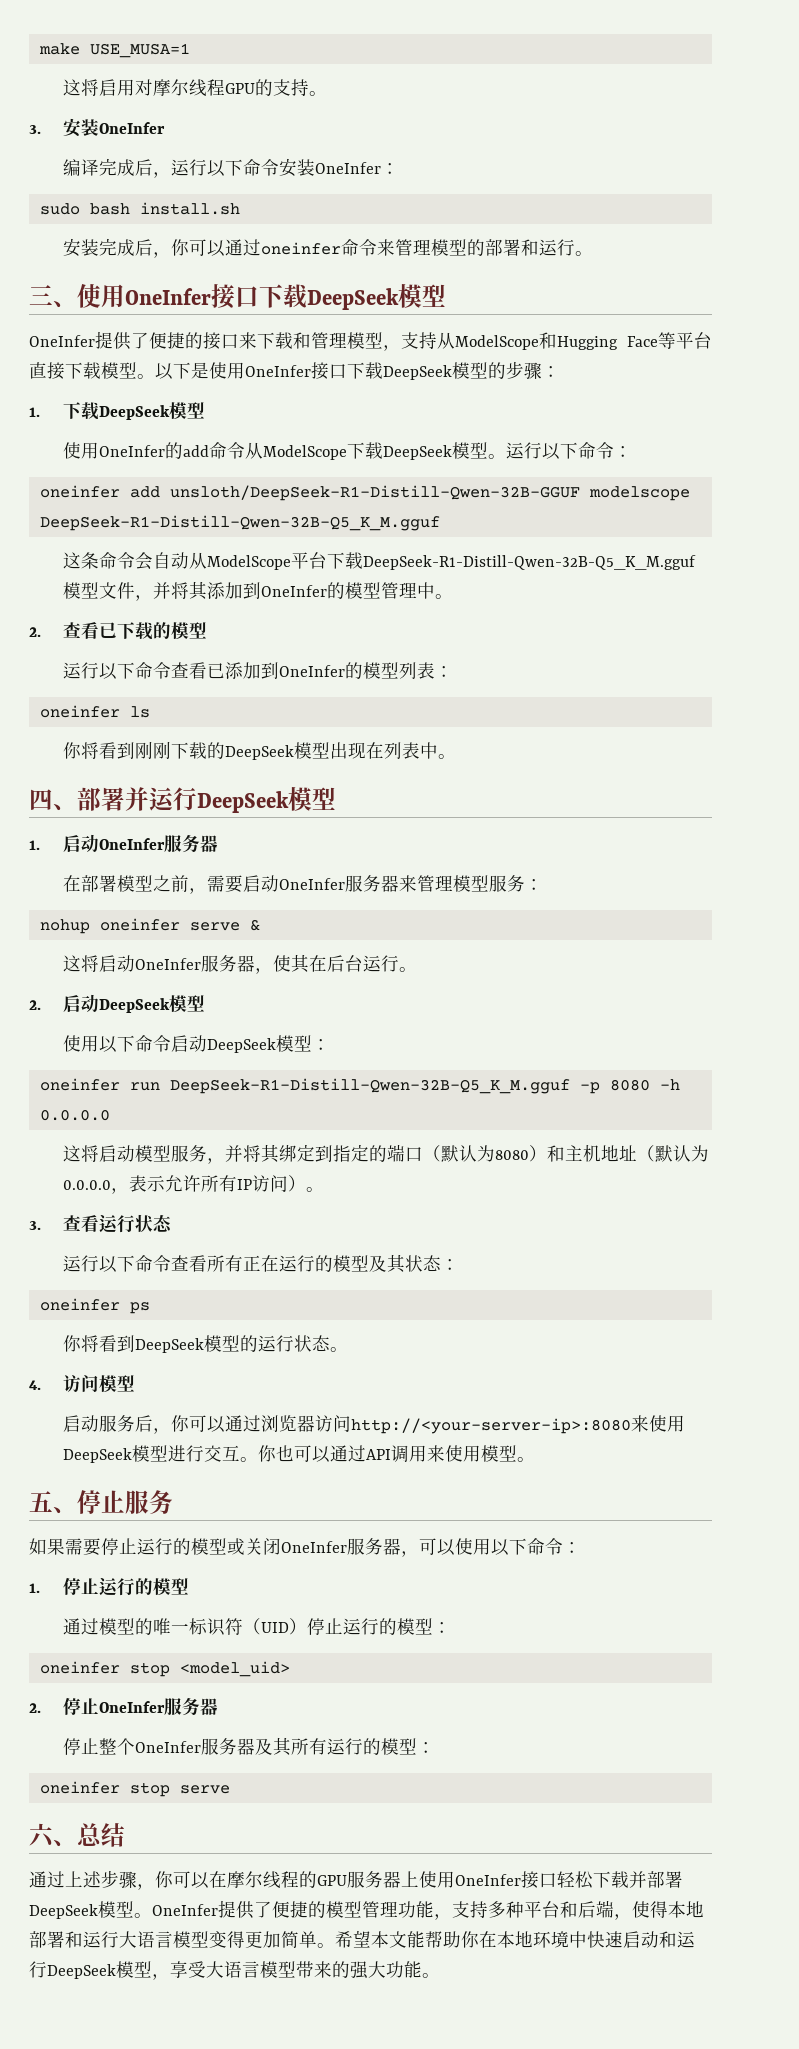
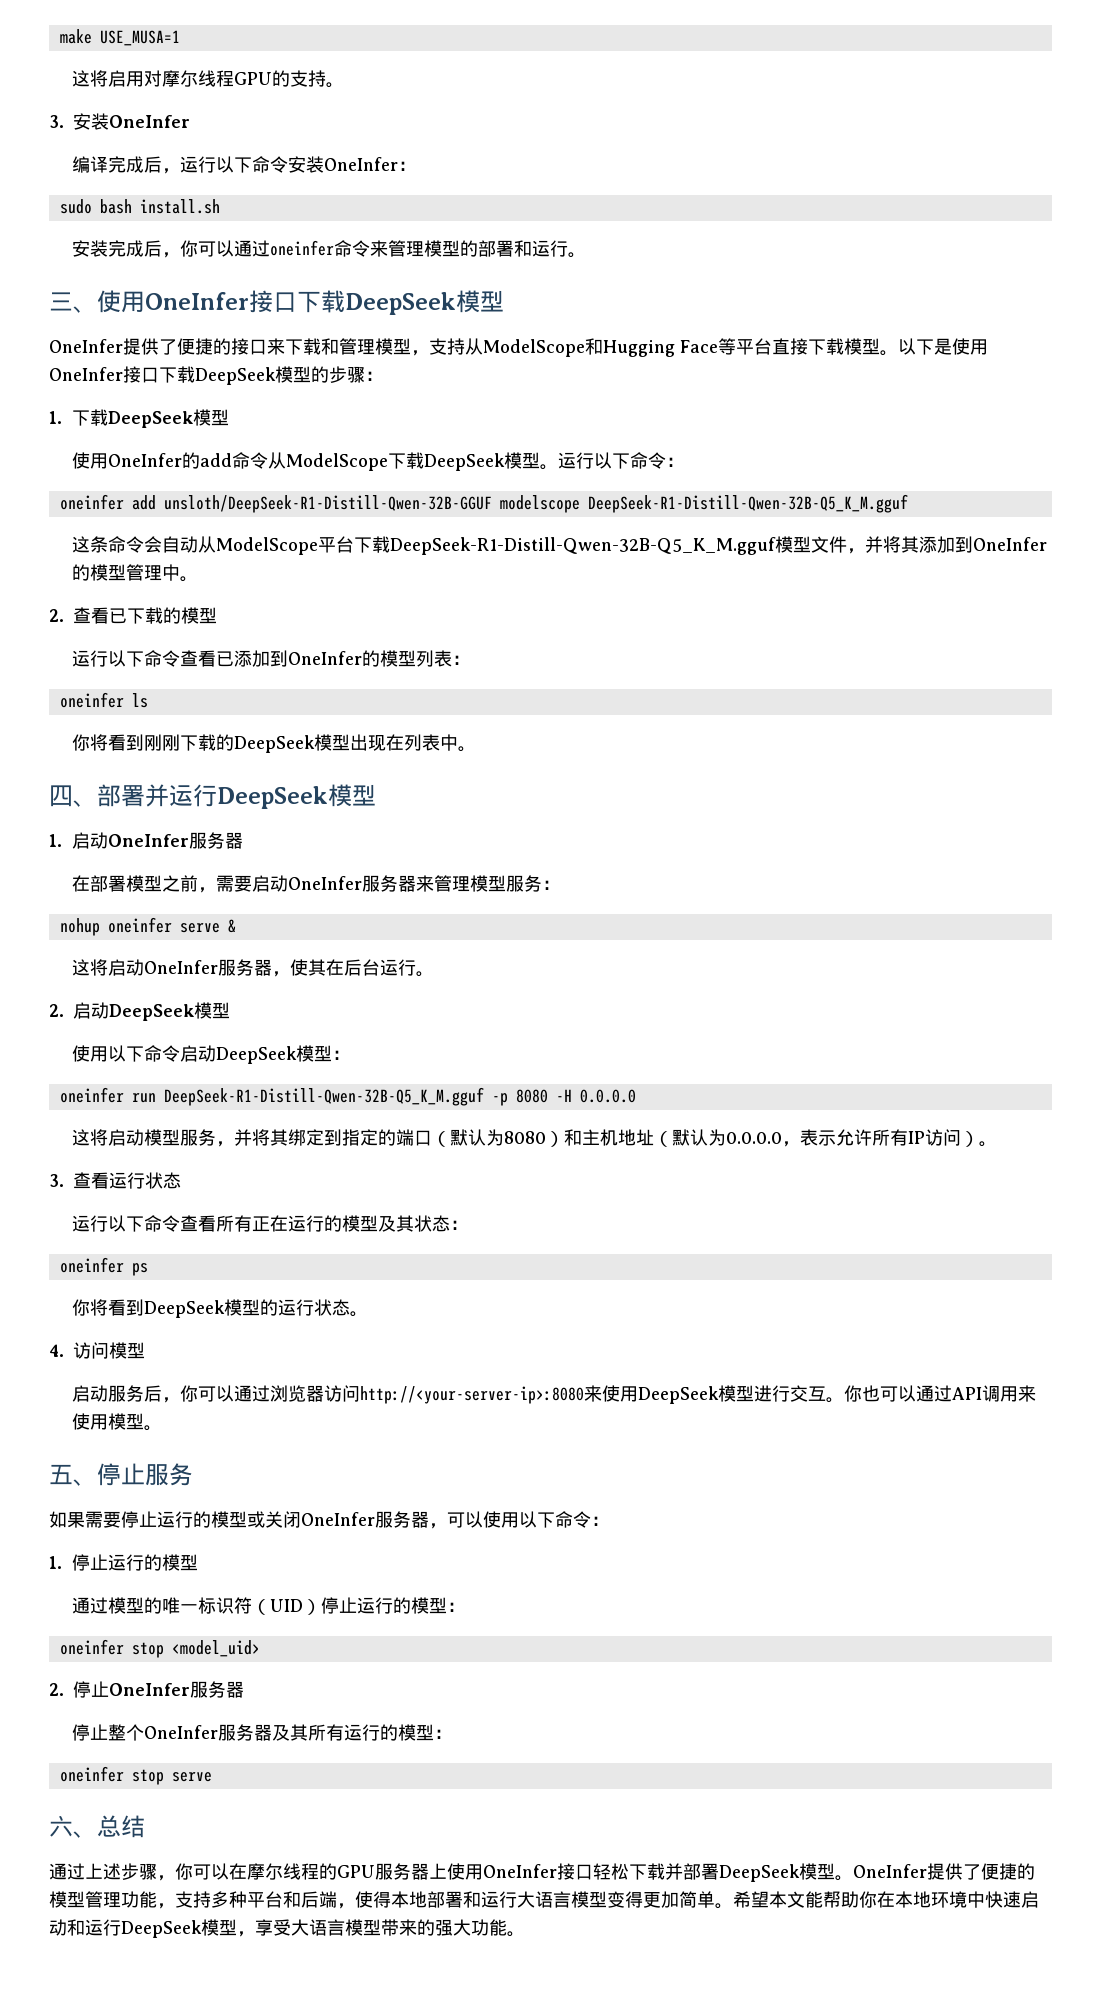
[659,1079,680,1090] -h -> [555,1089,572,1102] -H

